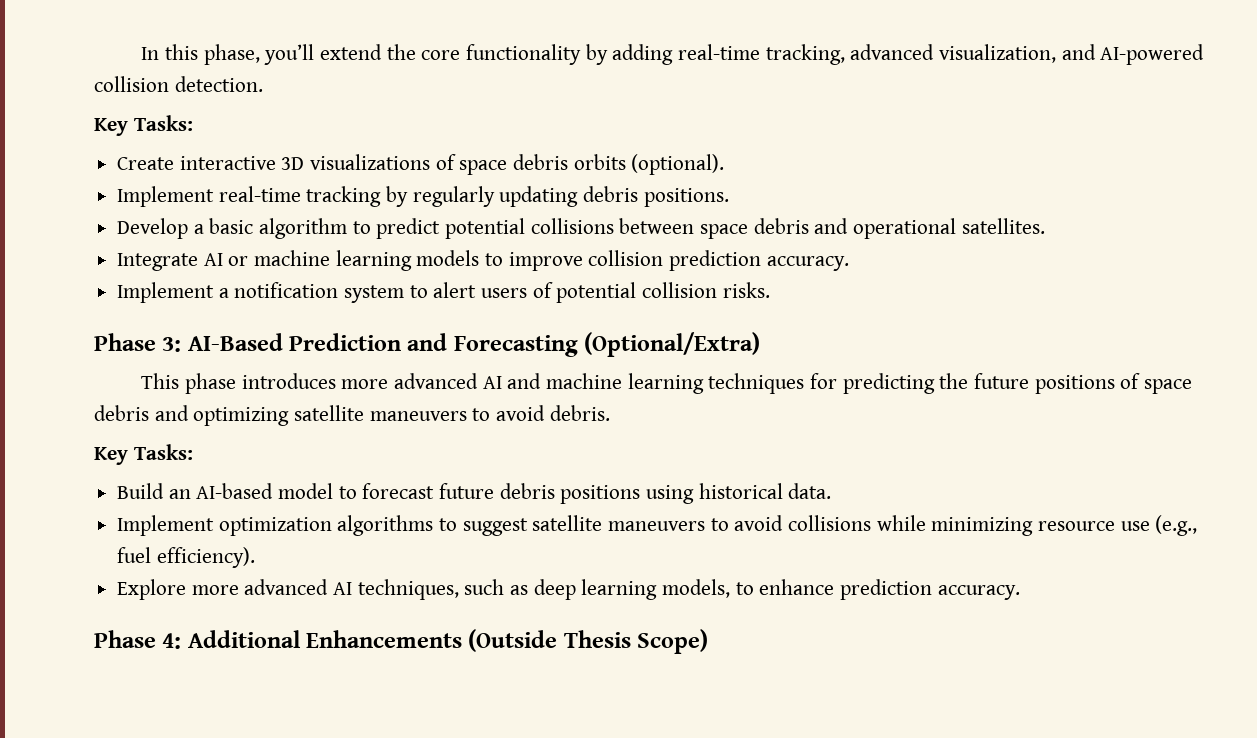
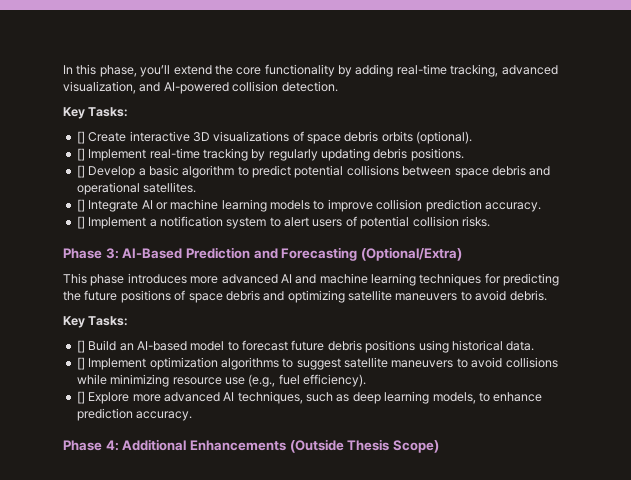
(193, 123) none -> [76,131,85,144] []
(725, 164) none -> [76,148,85,161] []
(729, 197) none -> [76,165,85,178] []
(1045, 226) none -> [76,199,85,212] []
(849, 263) none -> [76,216,85,229] []
(193, 452) none -> [76,340,85,353] []
(832, 491) none -> [76,357,85,370] []
(255, 557) none -> [76,391,85,404] []

